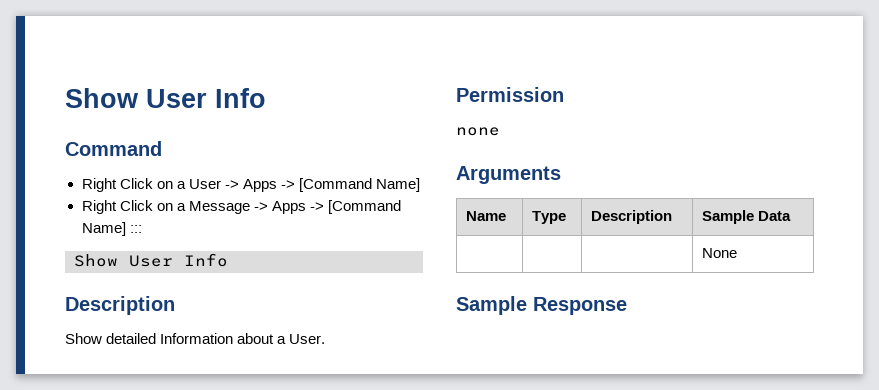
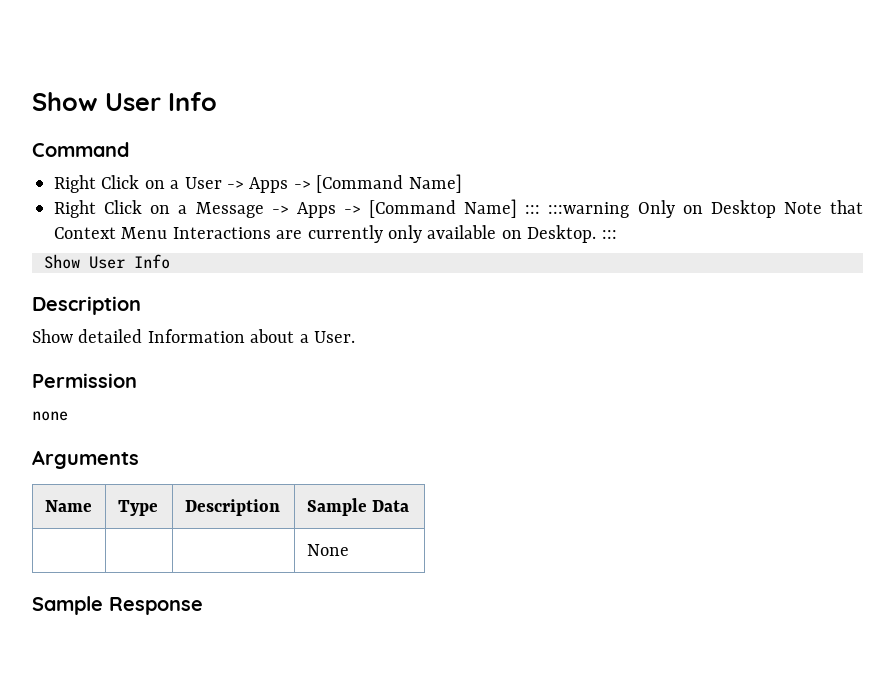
(142, 229) none -> [548,200,863,218] [54,225,617,243] :::warning Only on Desktop Note that Context Menu Interactions are currently only available on Desktop. :::

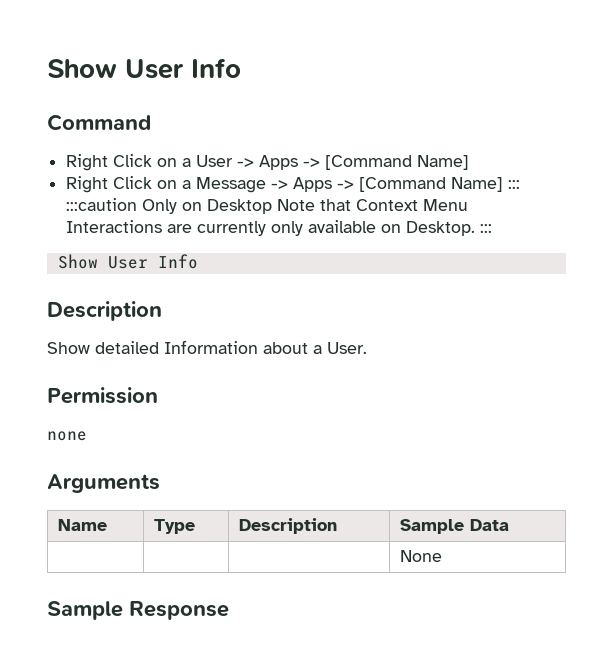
[548,202,630,218] :::warning -> [66,198,138,211] :::caution

